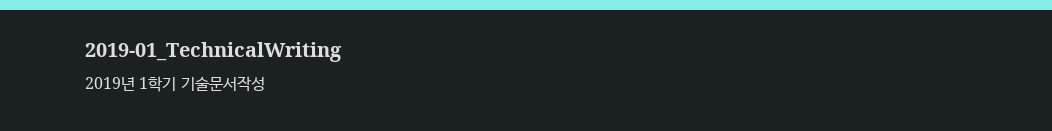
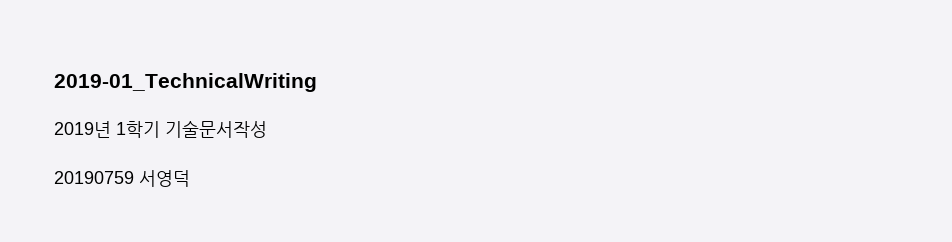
(265, 84) none -> [54,170,190,187] // 20190759 서영덕

